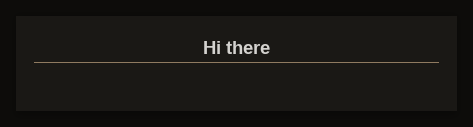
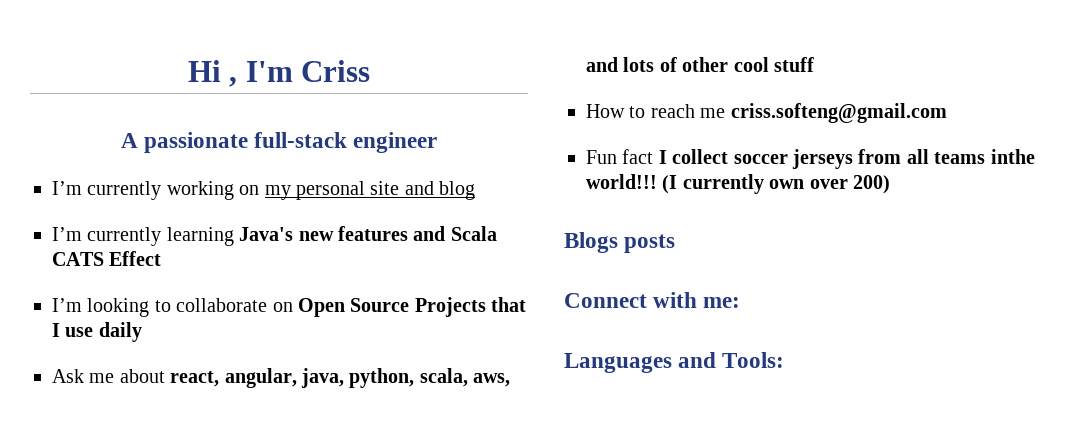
[226,41,270,54] there -> [229,60,371,87] [120,132,438,153] [52,181,476,200] [52,226,497,246] [52,251,162,266] [52,297,527,317] [52,322,142,342] [52,368,511,388] [586,57,814,72] [586,103,947,123] [586,149,1035,169] [586,174,890,194] [564,232,676,253] [564,292,741,308] [564,352,785,373] , I'm Criss // A passionate full-stack engineer // I’m currently working on my personal site and blog // I’m currently learning Java's new features and Scala CATS Effect // I’m looking to collaborate on Open Source Projects that I use daily // Ask me about react, angular, java, python, scala, aws, and lots of other cool stuff // How to reach me criss.softeng@gmail.com // Fun fact I collect soccer jerseys from all teams inthe world!!! (I currently own over 200) // Blogs posts // Connect with me: // Languages and Tools:

